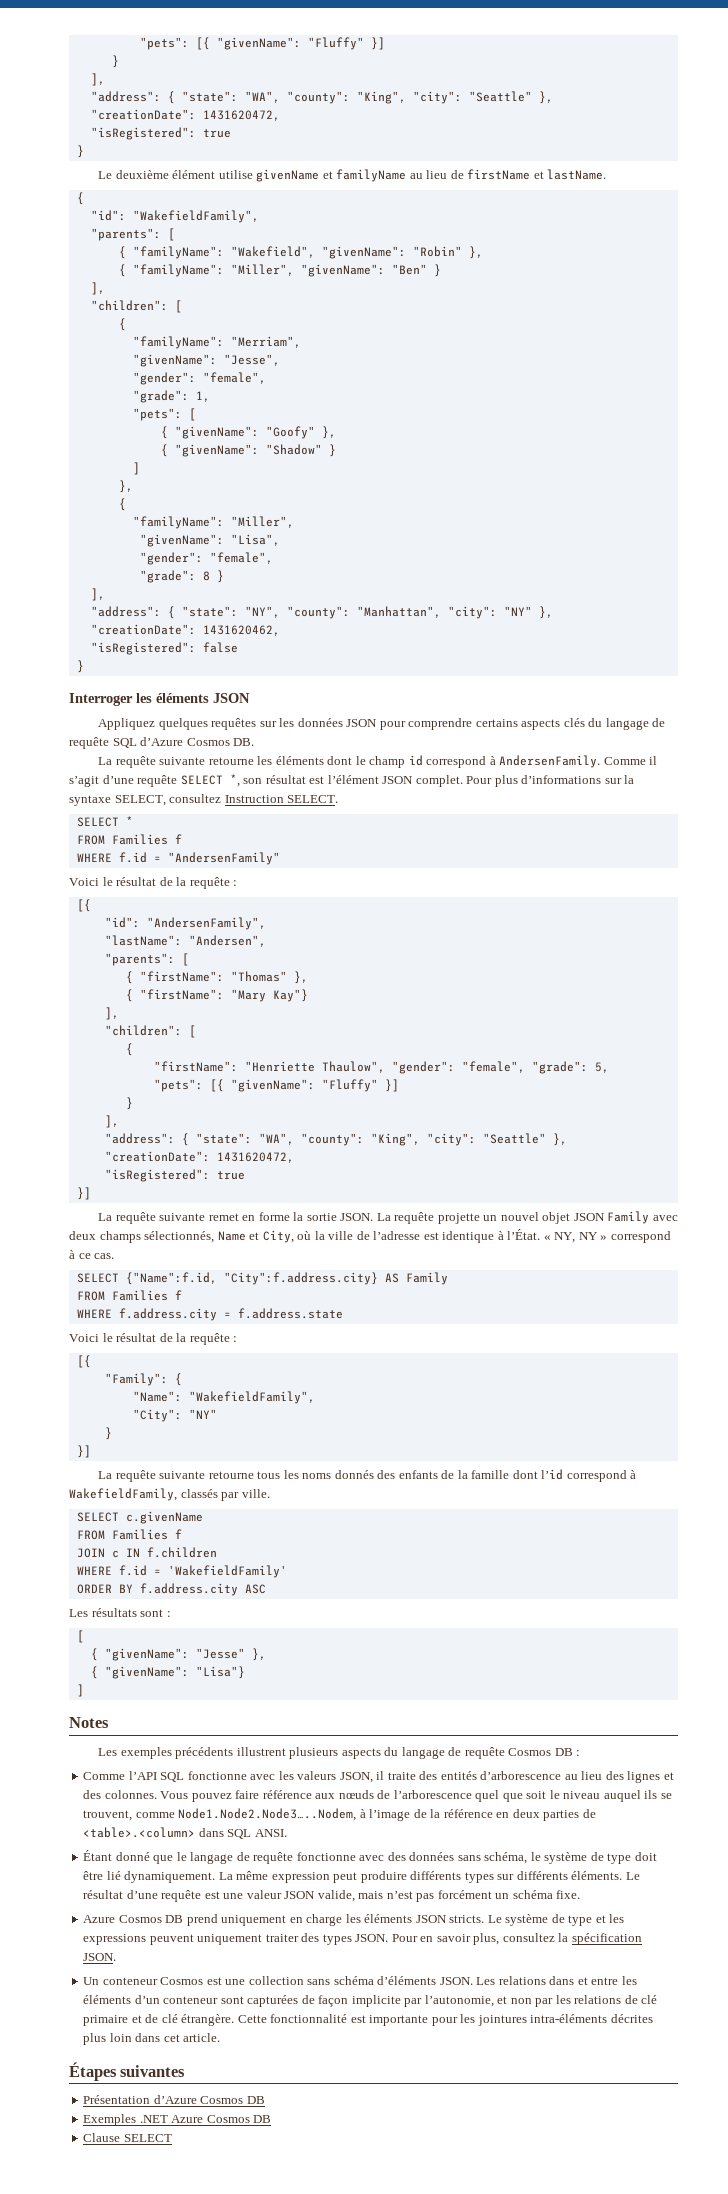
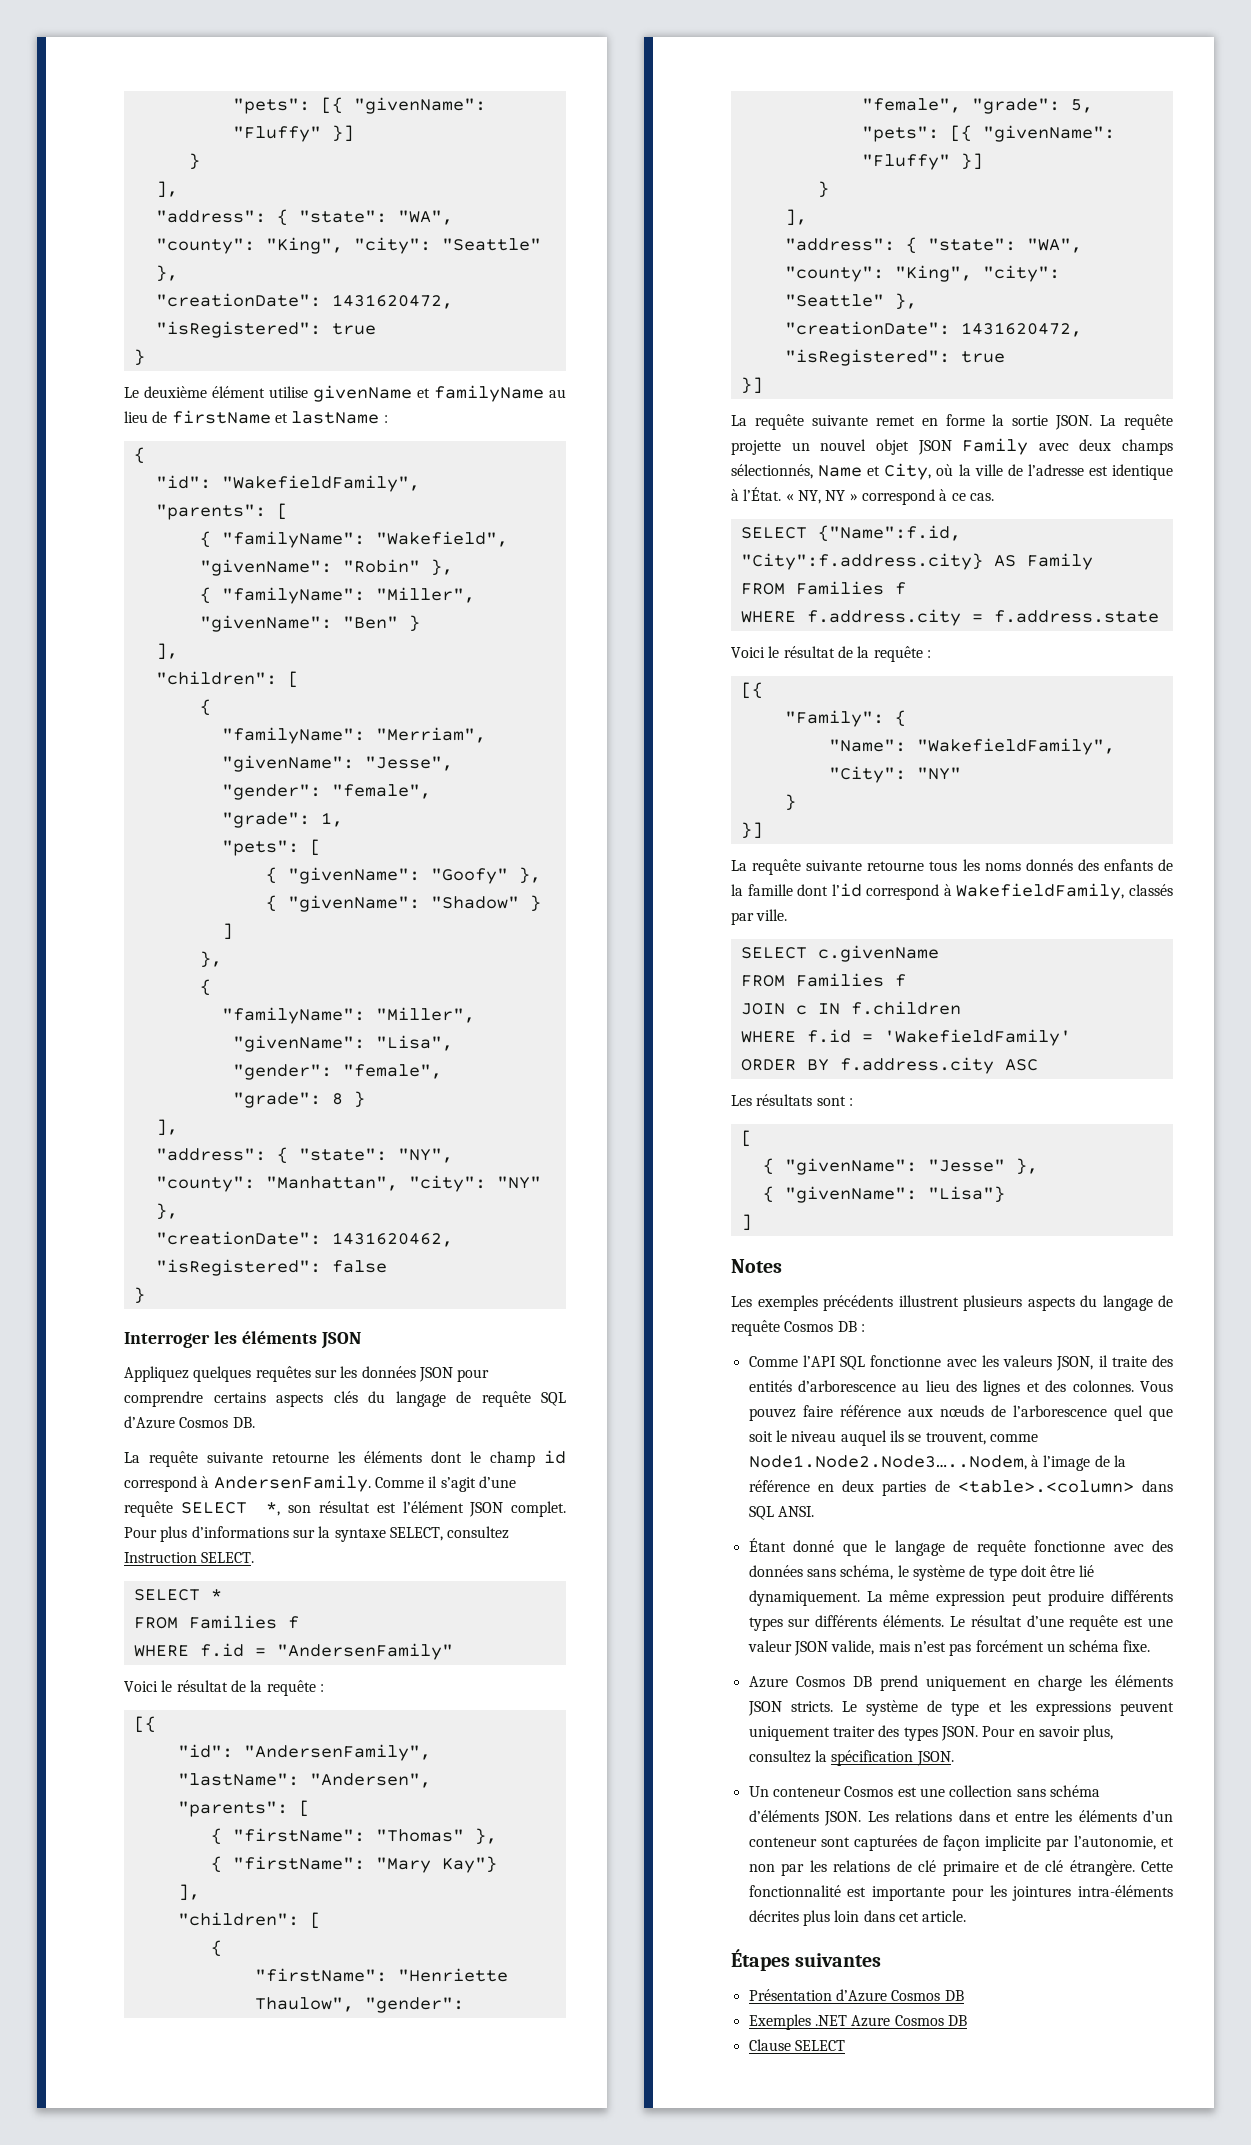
[547,169,607,180] lastName. -> [291,411,388,424] lastName :

